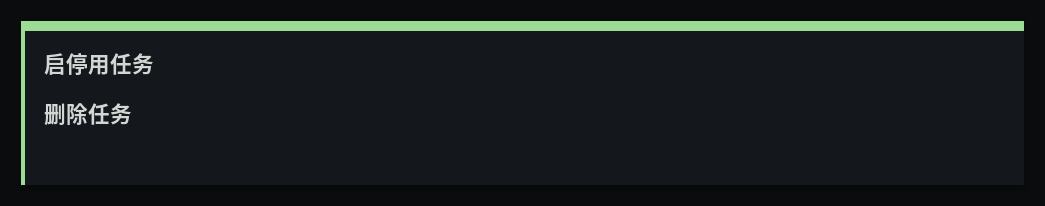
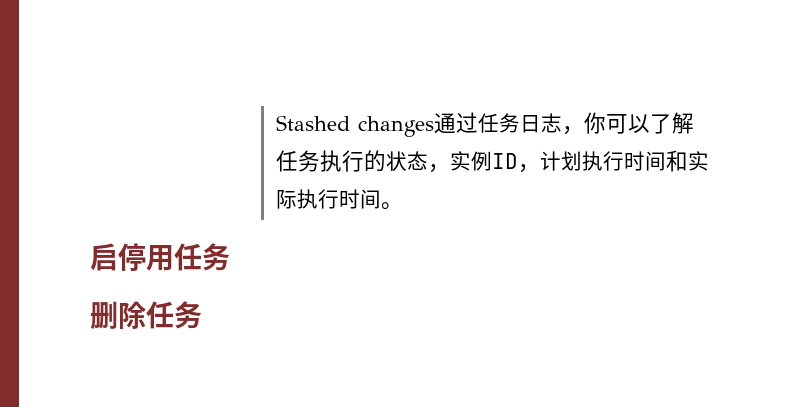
(44, 64) none -> [275,112,694,137] [275,150,709,173] [275,189,403,210] Stashed changes通过任务日志，你可以了解任务执行的状态，实例ID，计划执行时间和实际执行时间。 //

